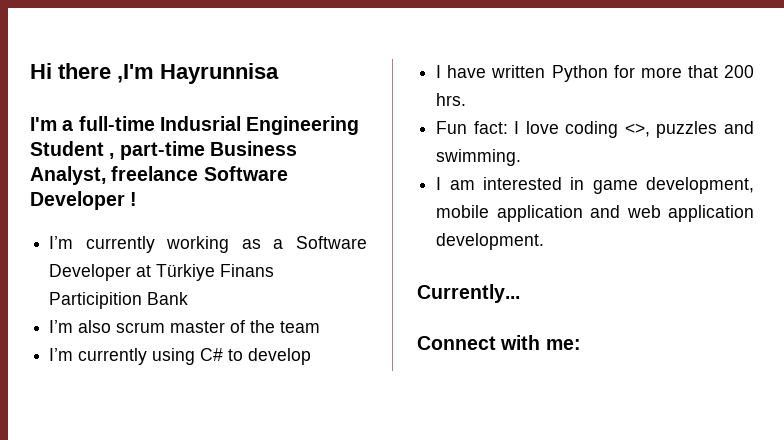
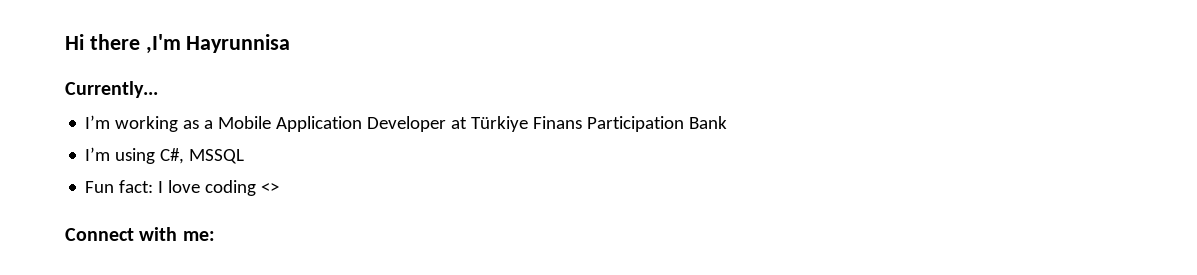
[30,116,360,135] [30,141,297,160] [30,166,288,185] [30,191,138,210] [49,236,155,253] I'm a full-time Indusrial Engineering Student , part-time Business Analyst, freelance Software Developer ! // I’m currently -> [65,81,158,98] [85,115,111,129] Currently... // I’m
[296,236,367,249] Software -> [218,116,363,132] Mobile Application
[49,292,143,309] Participition -> [587,116,685,132] Participation
[78,320,321,333] [49,348,312,365] [436,65,754,82] [436,93,467,106] also scrum master of the team // I’m currently using C# to develop // I have written Python for more that 200 hrs. -> [115,148,245,164] using C#, MSSQL
[624,121,754,138] [436,149,522,166] [436,177,754,194] [436,205,754,222] [436,233,545,250] [417,284,520,303] <>, puzzles and swimming. // I am interested in game development, mobile application and web application development. // Currently... -> [261,183,280,193] <>

